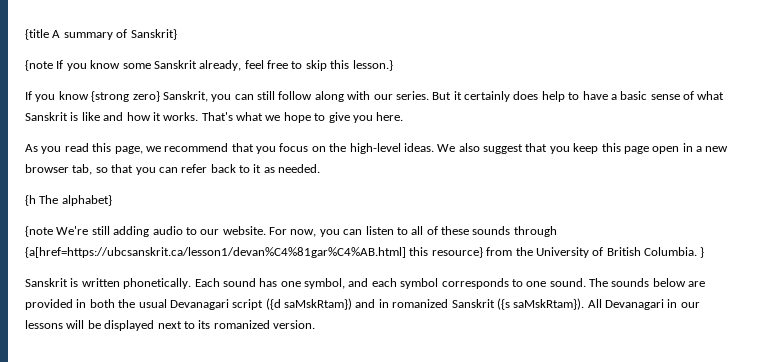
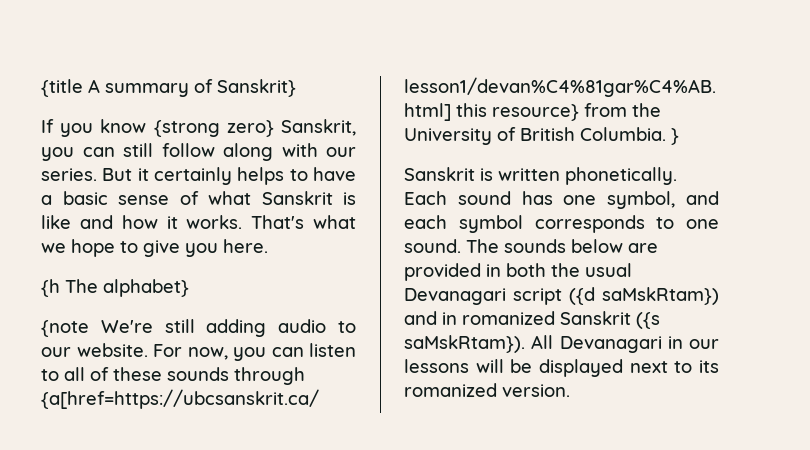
[25,60,393,71] // {note If you know some Sanskrit already, feel free to skip this lesson.} -> (296, 88) none
[513,91,565,102] does help -> [237,167,285,185] helps
[25,143,729,154] [25,164,321,175] // As you read this page, we recommend that you focus on the high-level ideas. We also suggest that you keep this page open in a new browser tab, so that you can refer back to it as needed. -> (268, 246) none

